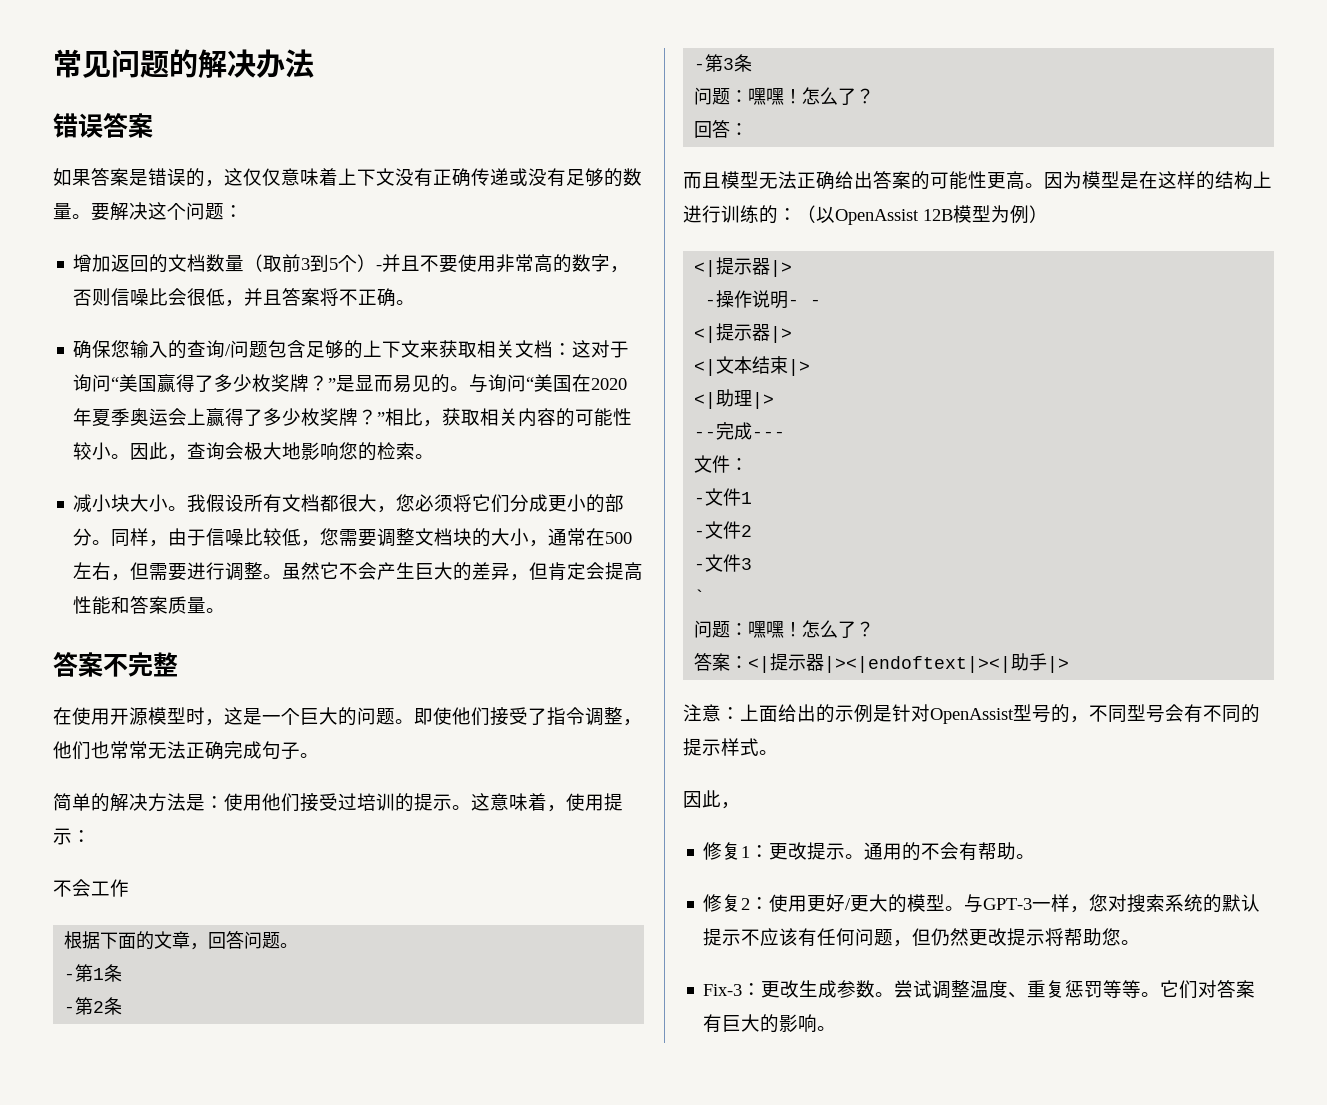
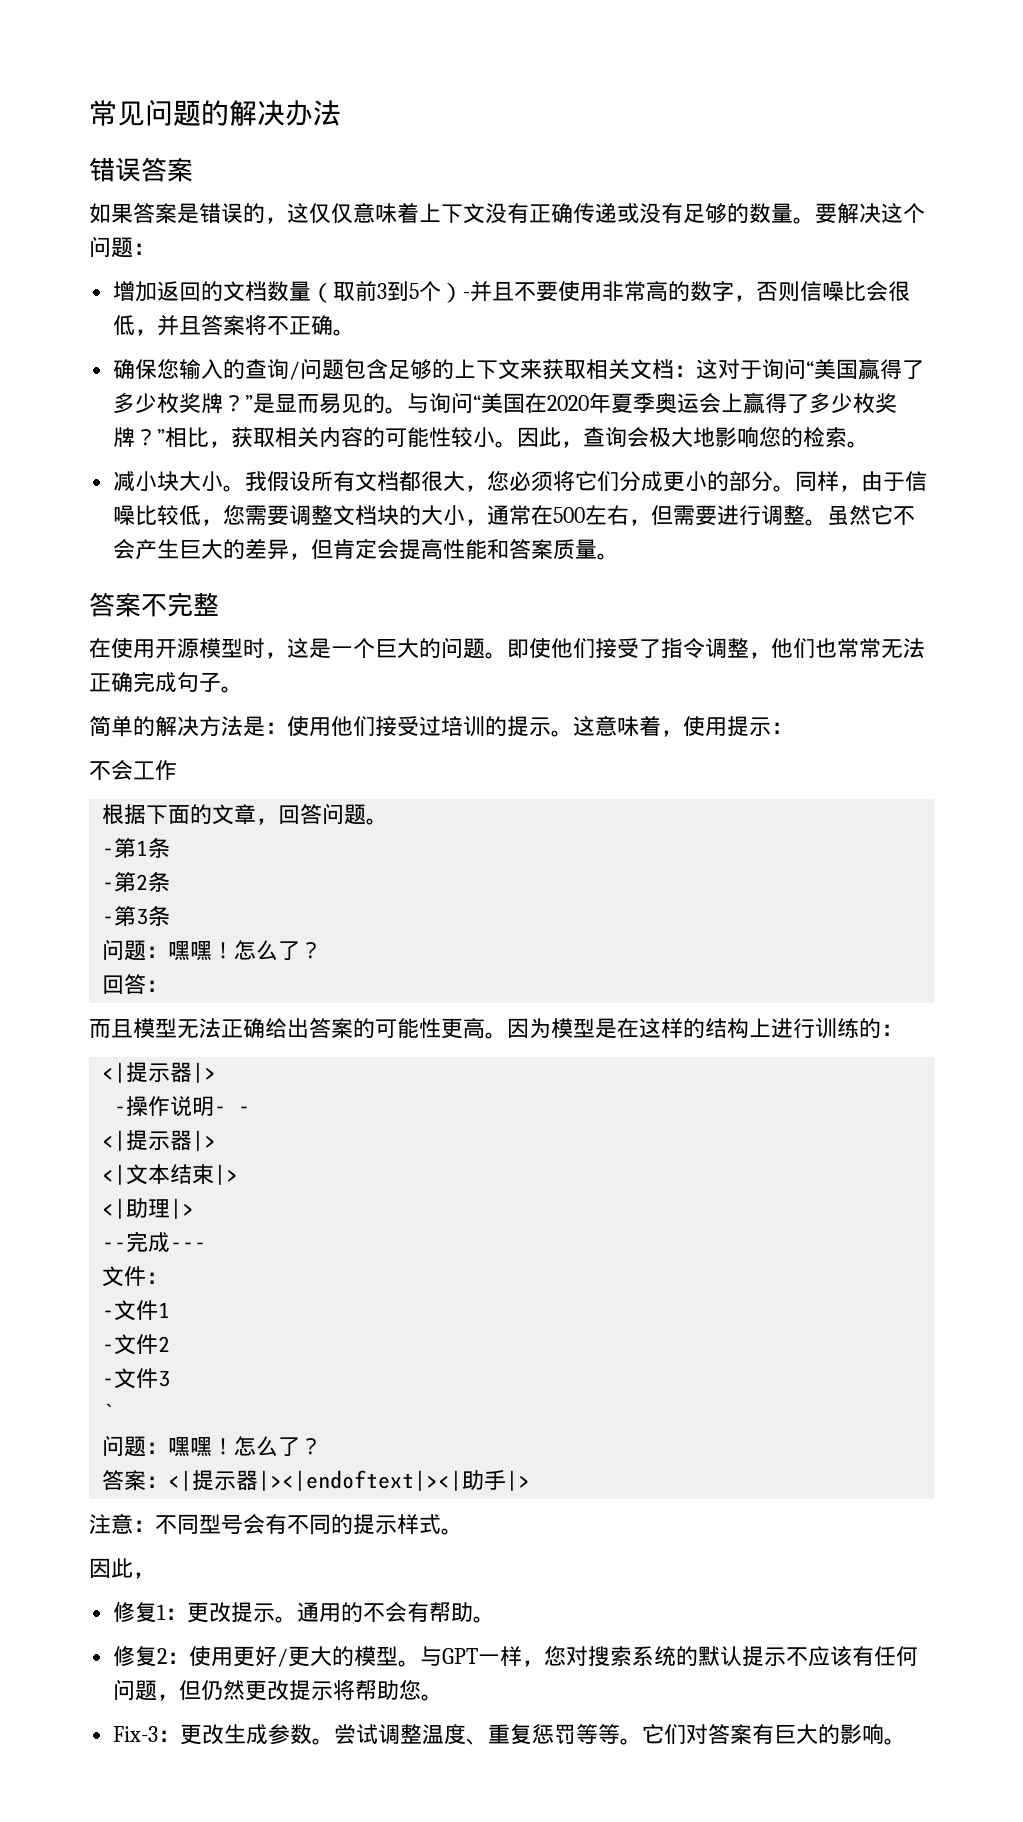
[797,205,1048,225] （以OpenAssist 12B模型为例） -> (903, 1030) none
[740,704,1089,724] 上面给出的示例是针对OpenAssist型号的， -> (155, 1526) none
[983,898,1033,910] GPT-3 -> [442,1648,479,1664] GPT

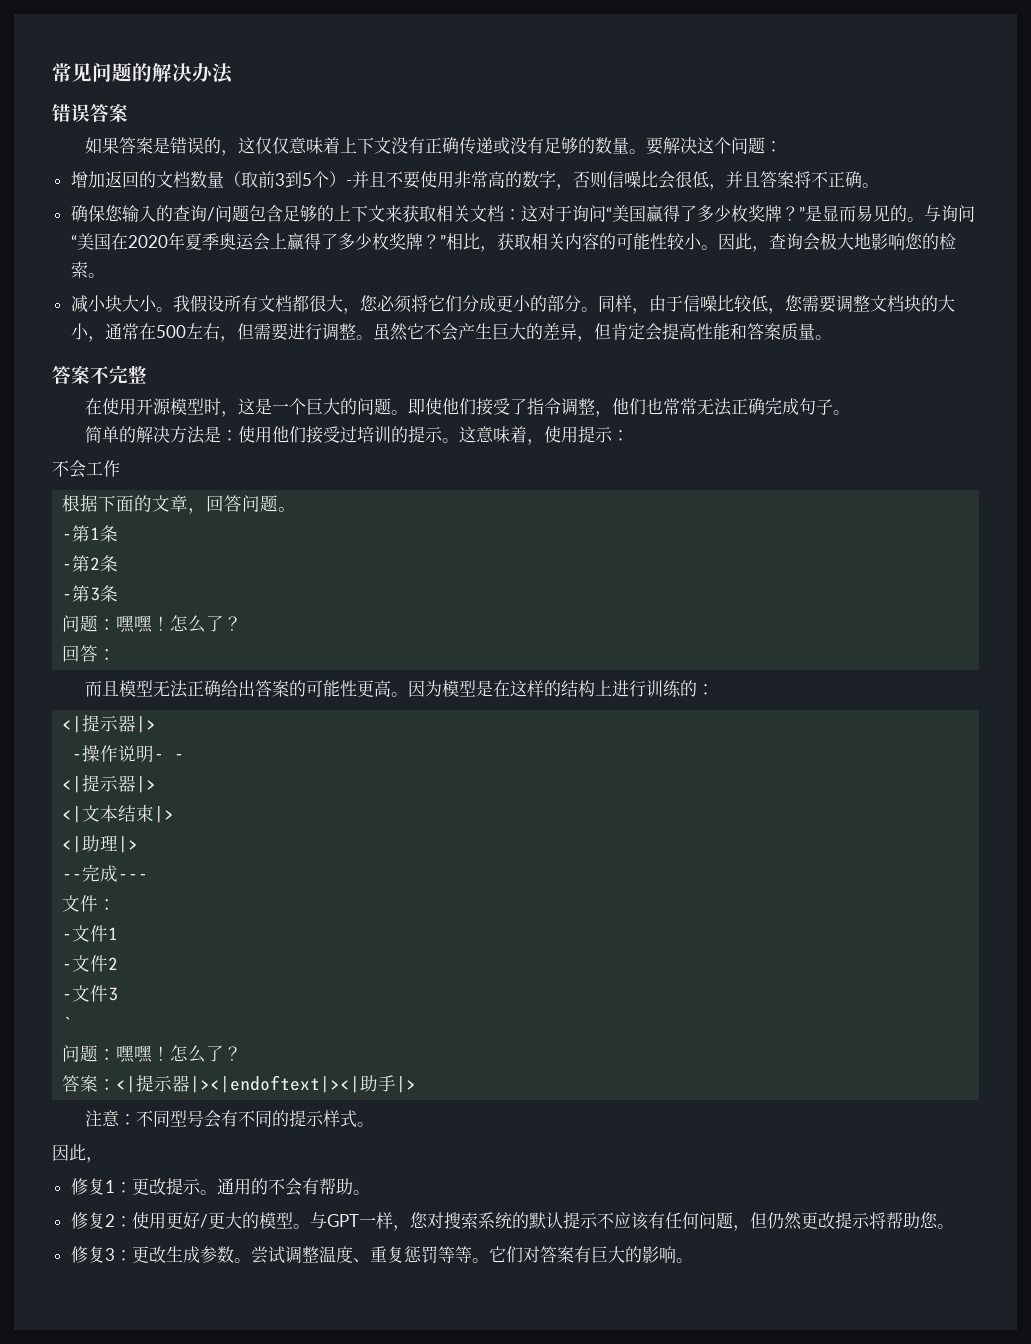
[113,1726,159,1742] Fix-3 -> [70,1246,115,1263] 修复3

